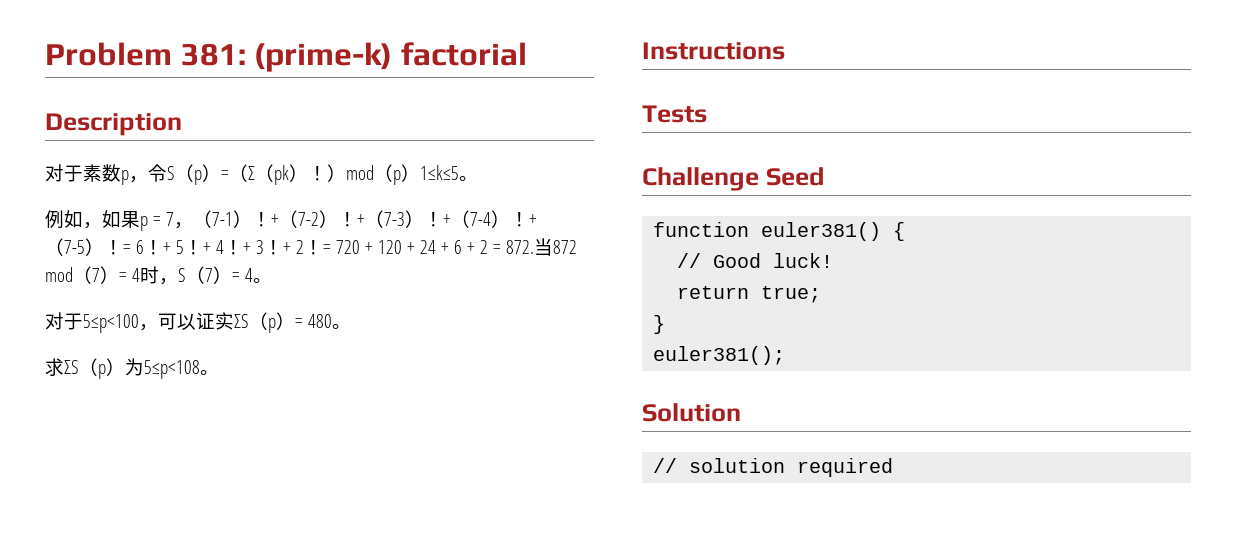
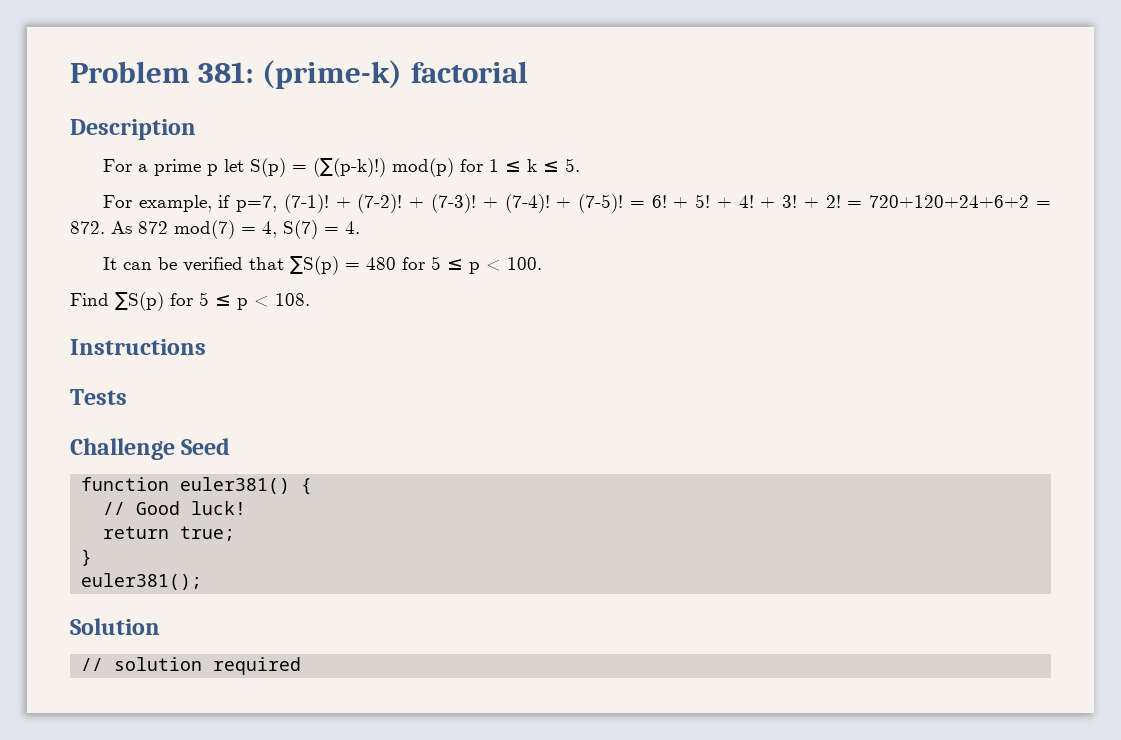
[45,164,478,185] [45,210,537,231] [45,238,577,256] [45,266,272,285] [45,312,351,333] [45,358,219,379] 对于素数p，令S（p）=（Σ（pk）！）mod（p）1≤k≤5。 // 例如，如果p = 7，（7-1）！+（7-2）！+（7-3）！+（7-4）！+（7-5）！= 6！+ 5！+ 4！+ 3！+ 2！= 720 + 120 + 24 + 6 + 2 = 872.当872 mod（7）= 4时，S（7）= 4。 // 对于5≤p<100，可以证实ΣS（p）= 480。 // 求ΣS（p）为5≤p<108。 -> [102,158,580,177] [102,194,1051,213] [70,220,360,239] [102,256,542,275] [70,292,310,311] For a prime p let S(p) = (∑(p-k)!) mod(p) for 1 ≤ k ≤ 5. // For example, if p=7, (7-1)! + (7-2)! + (7-3)! + (7-4)! + (7-5)! = 6! + 5! + 4! + 3! + 2! = 720+120+24+6+2 = 872. As 872 mod(7) = 4, S(7) = 4. // It can be verified that ∑S(p) = 480 for 5 ≤ p < 100. // Find ∑S(p) for 5 ≤ p < 108.

